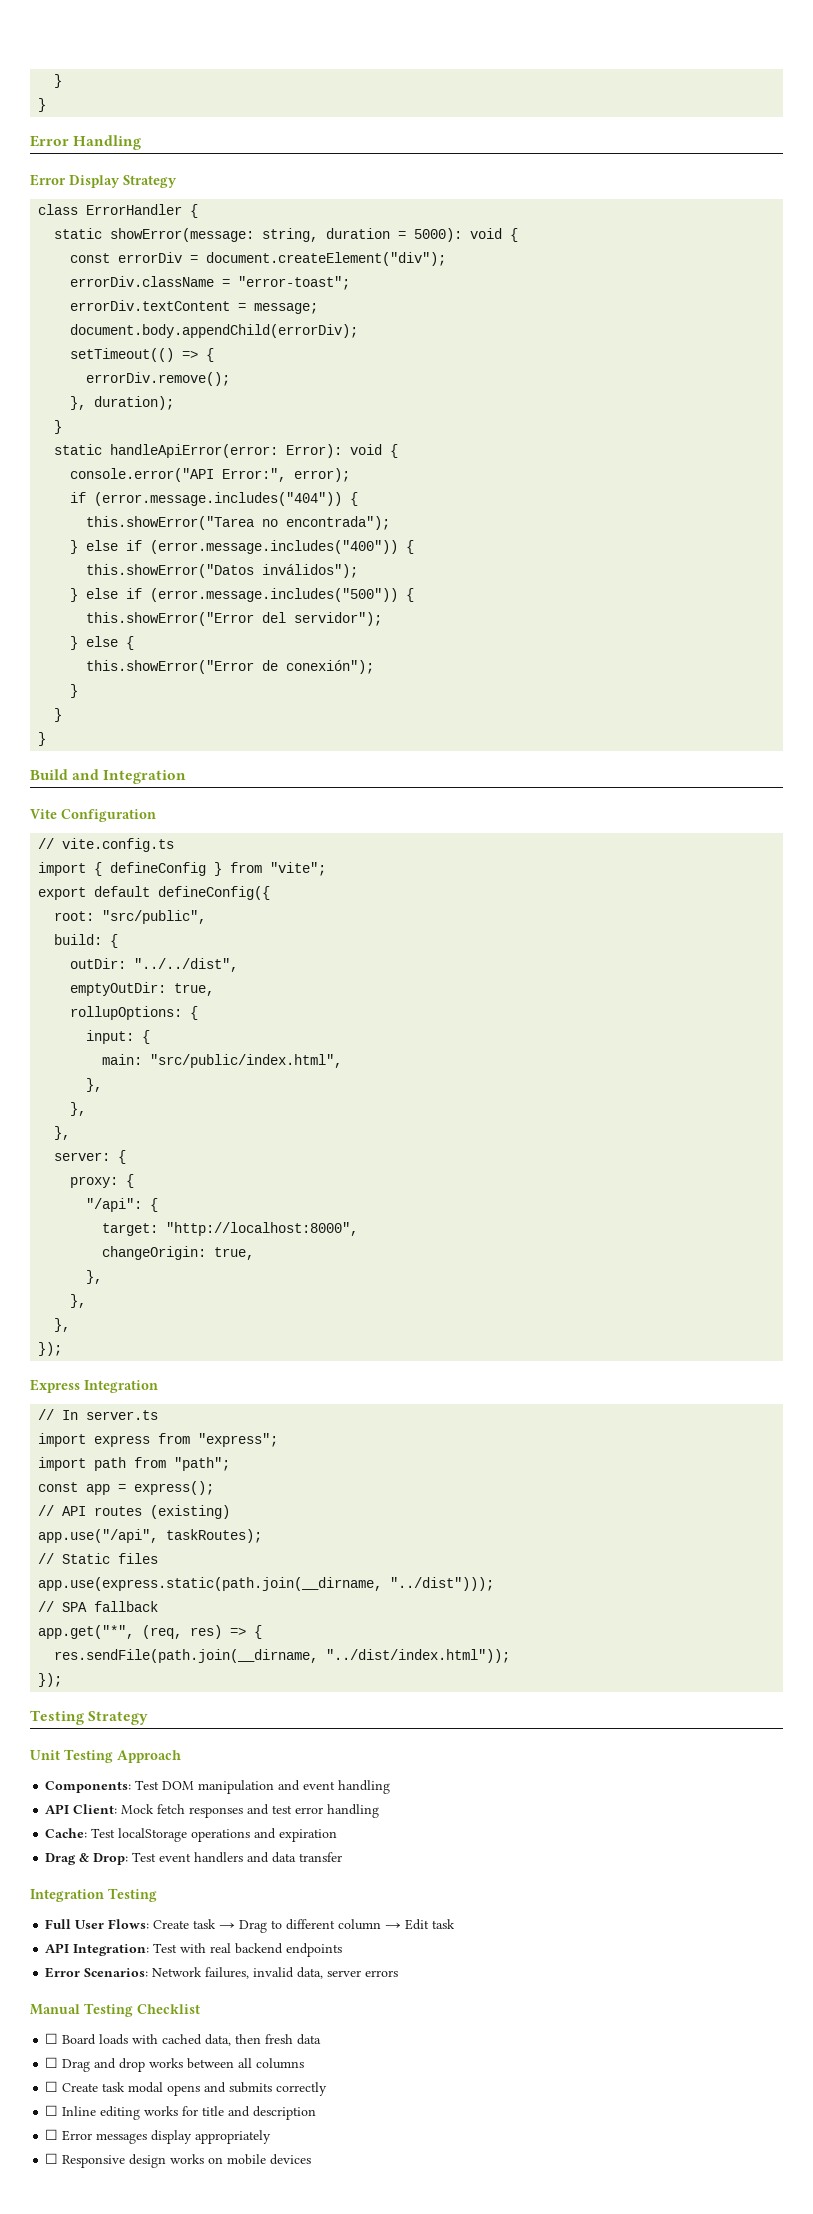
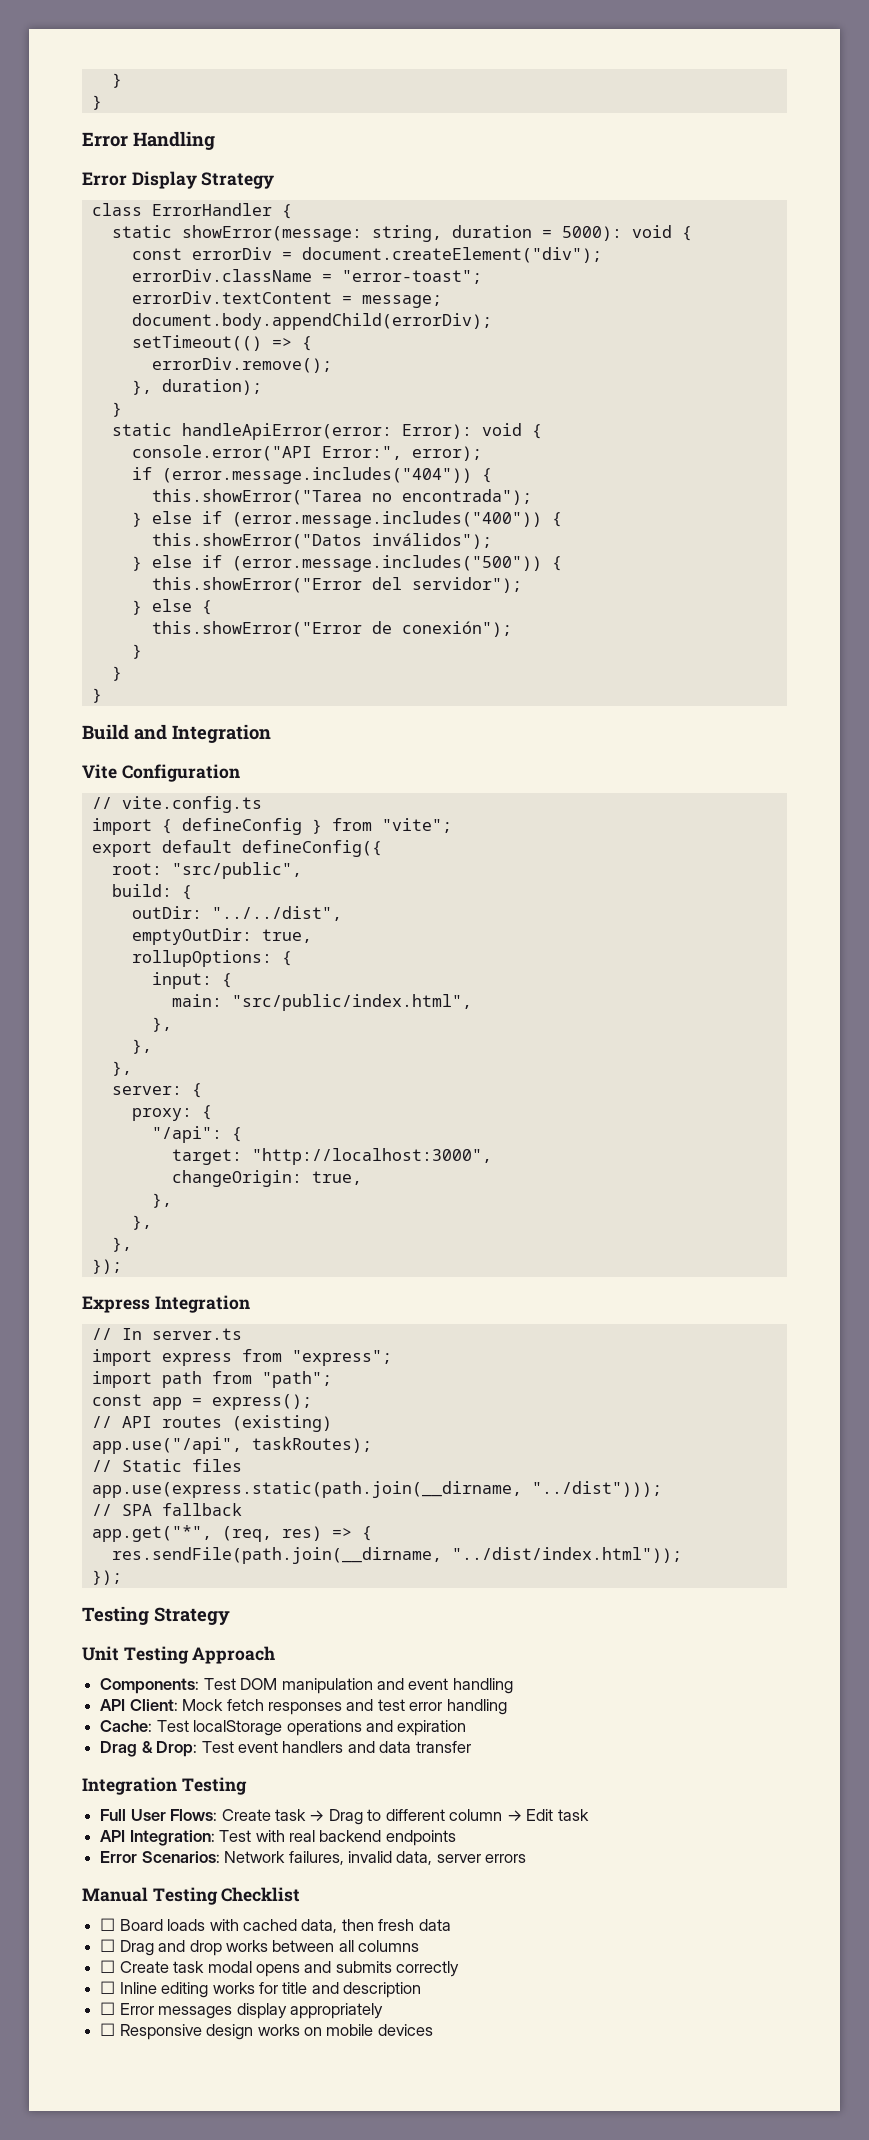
[166,1222,359,1236] "http://localhost:8000", -> [251,1148,492,1165] "http://localhost:3000",

